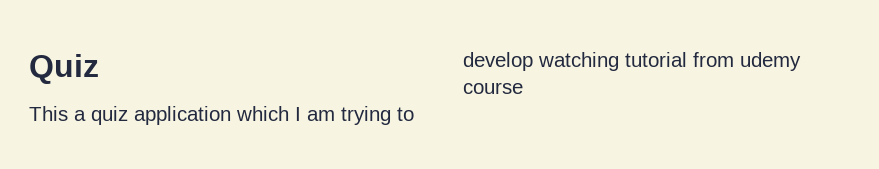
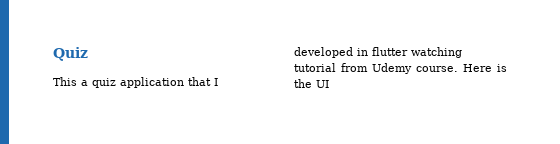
[236,106,414,125] [463,52,801,71] [463,82,523,94] which I am trying to develop watching tutorial from udemy course -> [188,77,218,86] [294,47,462,58] [294,63,507,74] [294,79,329,88] that I developed in flutter watching tutorial from Udemy course. Here is the UI

